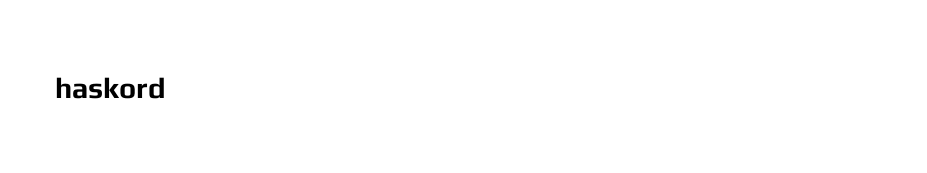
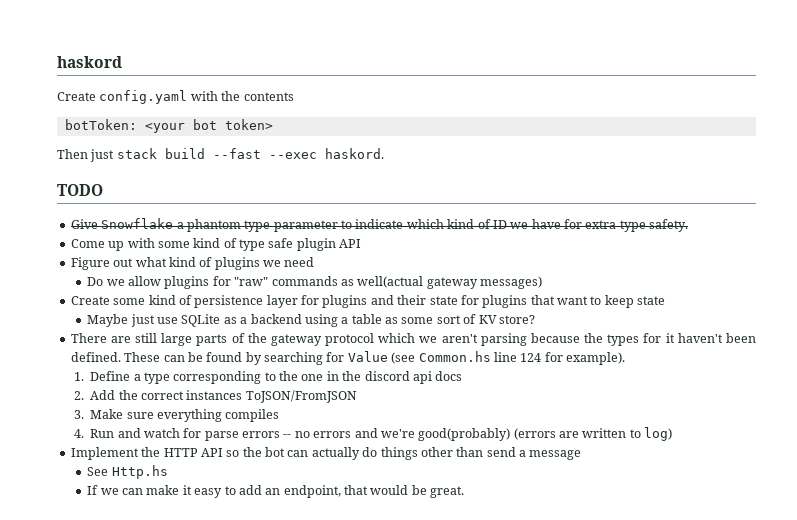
(166, 88) none -> [57,90,294,104] [64,119,273,133] [57,148,384,162] [57,184,103,196] [70,218,689,232] [70,238,362,251] [70,257,315,270] [87,276,543,289] [70,295,666,308] [87,314,535,327] [70,333,757,346] [70,351,625,365] [73,371,463,384] [73,390,357,403] [73,409,280,422] [73,427,673,441] [70,447,582,460] [87,465,168,479] [87,485,465,498] // Create config.yaml with the contents // botToken: <your bot token> // Then just stack build --fast --exec haskord. // TODO // Give Snowflake a phantom type parameter to indicate which kind of ID we have for extra type safety. // Come up with some kind of type safe plugin API // Figure out what kind of plugins we need // Do we allow plugins for "raw" commands as well(actual gateway messages) // Create some kind of persistence layer for plugins and their state for plugins that want to keep state // Maybe just use SQLite as a backend using a table as some sort of KV store? // There are still large parts of the gateway protocol which we aren't parsing because the types for it haven't been defined. These can be found by searching for Value (see Common.hs line 124 for example). // 1. Define a type corresponding to the one in the discord api docs // 2. Add the correct instances ToJSON/FromJSON // 3. Make sure everything compiles // 4. Run and watch for parse errors -- no errors and we're good(probably) (errors are written to log) // Implement the HTTP API so the bot can actually do things other than send a message // See Http.hs // If we can make it easy to add an endpoint, that would be great.

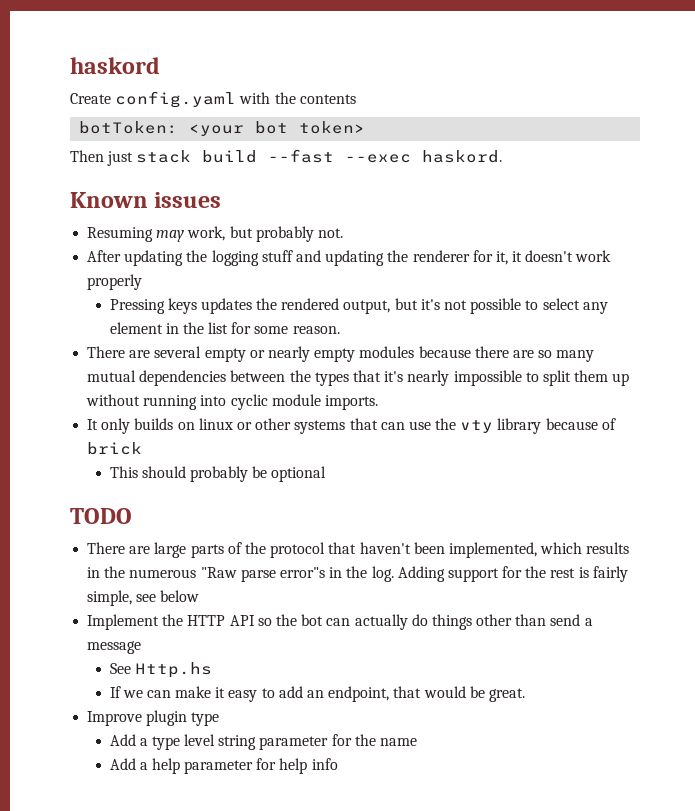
[57,184,103,196] [70,218,689,232] [70,238,362,251] [70,257,315,270] [87,276,543,289] [70,295,666,308] [87,314,535,327] [70,333,757,346] [70,351,625,365] [73,371,463,384] [73,390,357,403] [73,409,280,422] [73,427,673,441] TODO // Give Snowflake a phantom type parameter to indicate which kind of ID we have for extra type safety. // Come up with some kind of type safe plugin API // Figure out what kind of plugins we need // Do we allow plugins for "raw" commands as well(actual gateway messages) // Create some kind of persistence layer for plugins and their state for plugins that want to keep state // Maybe just use SQLite as a backend using a table as some sort of KV store? // There are still large parts of the gateway protocol which we aren't parsing because the types for it haven't been defined. These can be found by searching for Value (see Common.hs line 124 for example). // 1. Define a type corresponding to the one in the discord api docs // 2. Add the correct instances ToJSON/FromJSON // 3. Make sure everything compiles // 4. Run and watch for parse errors -- no errors and we're good(probably) (errors are written to log) -> [70,192,222,208] [87,226,343,242] [87,250,612,266] [87,274,143,290] [109,298,608,314] [109,322,340,334] [87,346,595,362] [87,370,630,386] [86,394,378,410] [87,418,616,434] [87,442,143,455] [109,466,327,482] [70,508,132,524] [87,542,630,558] [87,566,628,582] [87,590,200,606] Known issues // Resuming may work, but probably not. // After updating the logging stuff and updating the renderer for it, it doesn't work properly // Pressing keys updates the rendered output, but it's not possible to select any element in the list for some reason. // There are several empty or nearly empty modules because there are so many mutual dependencies between the types that it's nearly impossible to split them up without running into cyclic module imports. // It only builds on linux or other systems that can use the vty library because of brick // This should probably be optional // TODO // There are large parts of the protocol that haven't been implemented, which results in the numerous "Raw parse error"s in the log. Adding support for the rest is fairly simple, see below
(465, 492) none -> [87,710,220,726] [109,734,417,750] [109,758,338,774] // Improve plugin type // Add a type level string parameter for the name // Add a help parameter for help info

